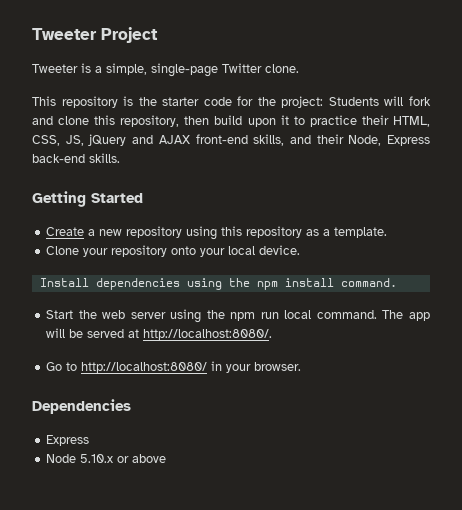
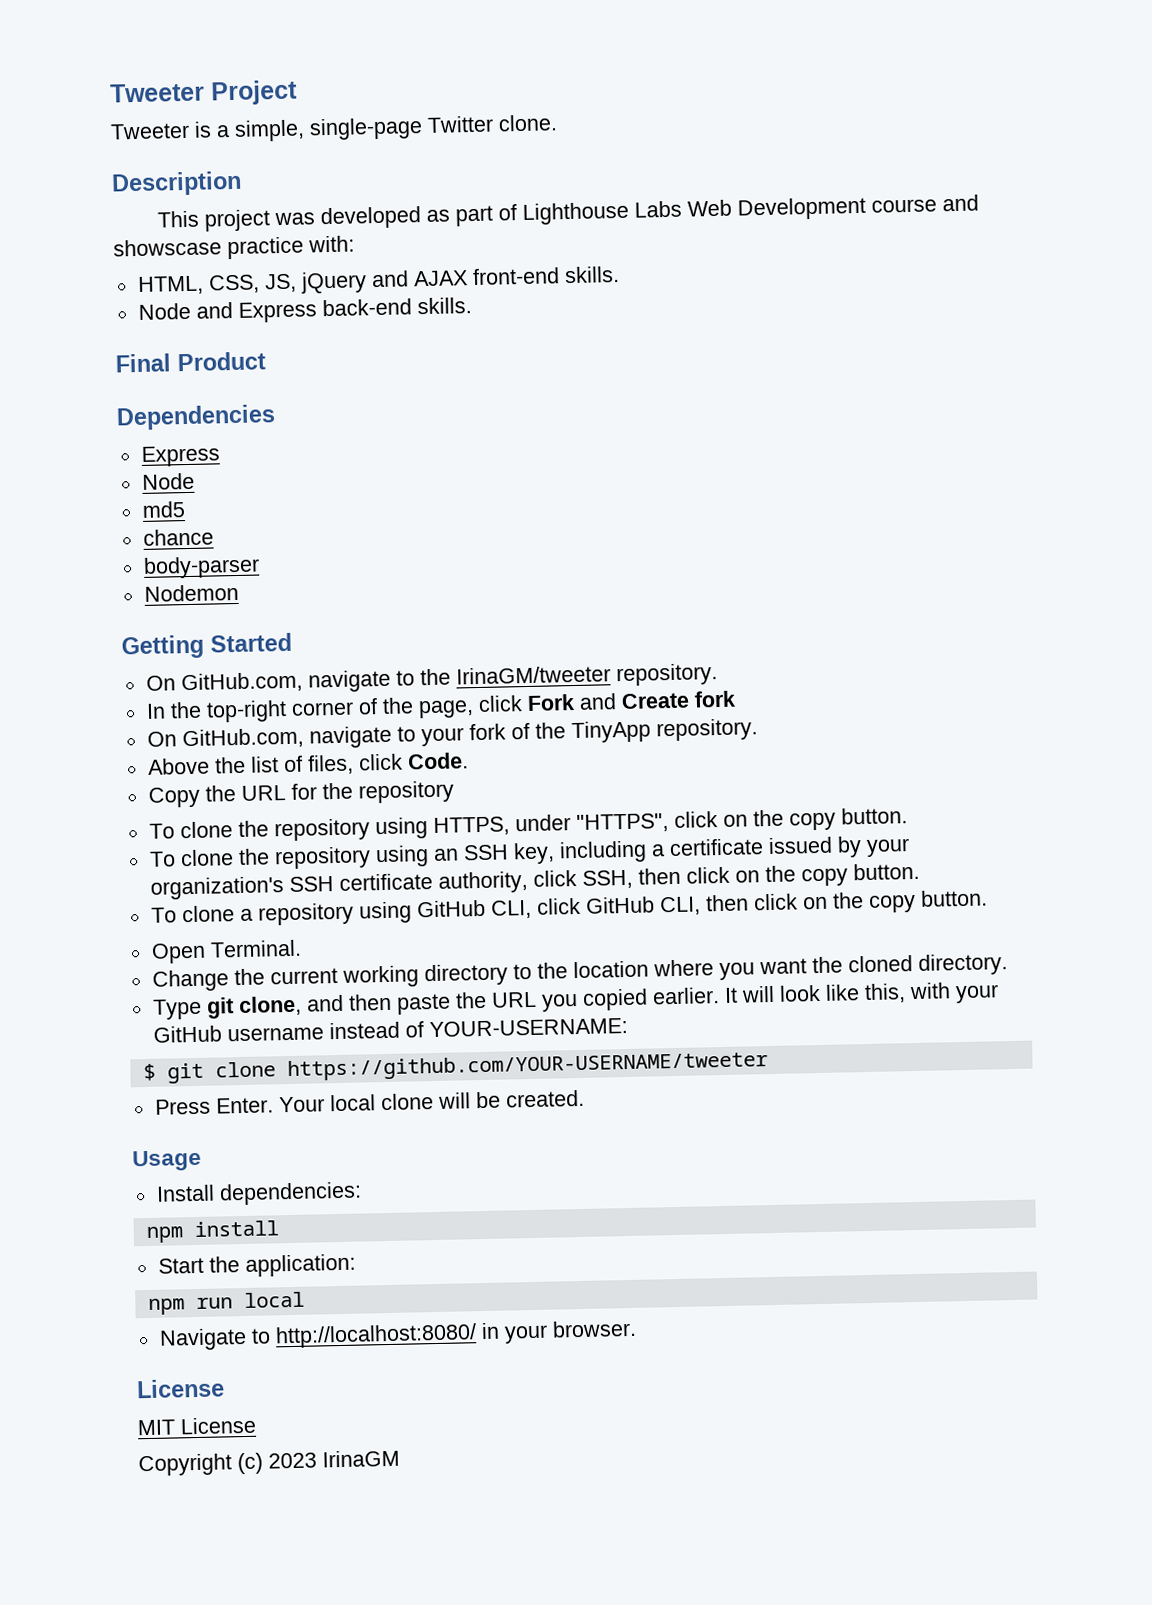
(299, 68) none -> [111,170,242,197] // Description
[61,96,431,108] [32,115,389,127] repository is the starter code for the project: Students will fork and clone this repository, then build upon it to practice their -> [204,194,980,232] [113,235,355,260] project was developed as part of Lighthouse Labs Web Development course and showscase practice with: //
[253,134,382,146] skills, and their Node, -> [563,265,620,284] [137,302,233,320] skills. // Node and
[32,191,143,207] [46,226,388,240] [46,245,301,257] [39,278,250,290] Getting Started // Create a new repository using this repository as a template. // Clone your repository onto your local device. // Install dependencies using the -> [115,351,266,373] [116,404,276,431] [140,445,220,467] [141,472,195,490] [141,501,185,518] [142,528,214,546] [142,555,260,579] [143,583,239,602] [121,632,292,660] [145,663,718,694] [145,690,736,723] [146,718,758,750] [147,752,469,775] [147,780,454,808] [148,807,908,842] [148,836,910,870] [149,862,920,900] [150,889,988,926] [150,939,302,964] [151,953,1008,992] [152,982,999,1020] [152,1017,628,1043] [142,1051,768,1084] [154,1089,585,1115] [132,1149,202,1172] [155,1181,362,1206] Final Product // Dependencies // Express // Node // md5 // chance // body-parser // Nodemon // Getting Started // On GitHub.com, navigate to the IrinaGM/tweeter repository. // In the top-right corner of the page, click Fork and Create fork // On GitHub.com, navigate to your fork of the TinyApp repository. // Above the list of files, click Code. // Copy the URL for the repository // To clone the repository using HTTPS, under "HTTPS", click on the copy button. // To clone the repository using an SSH key, including a certificate issued by your organization's SSH certificate authority, click SSH, then click on the copy button. // To clone a repository using GitHub CLI, click GitHub CLI, then click on the copy button. // Open Terminal. // Change the current working directory to the location where you want the cloned directory. // Type git clone, and then paste the URL you copied earlier. It will look like this, with your GitHub username instead of YOUR-USERNAME: // $ git clone https://github.com/YOUR-USERNAME/tweeter // Press Enter. Your local clone will be created. // Usage // Install dependencies: //
[340,278,397,287] command. -> (279, 1229) none
[102,309,225,323] web server using the -> [244,1253,356,1277] application: //
[316,310,430,321] [46,328,273,340] [46,362,63,371] command. The app will be served at http://localhost:8080/. // Go -> [158,1327,247,1351] // Navigate
[32,399,131,414] [46,435,90,446] [46,454,167,463] Dependencies // Express // Node 5.10.x or above -> [136,1378,225,1399] [137,1416,257,1436] [138,1449,400,1477] License // MIT License // Copyright (c) 2023 IrinaGM

